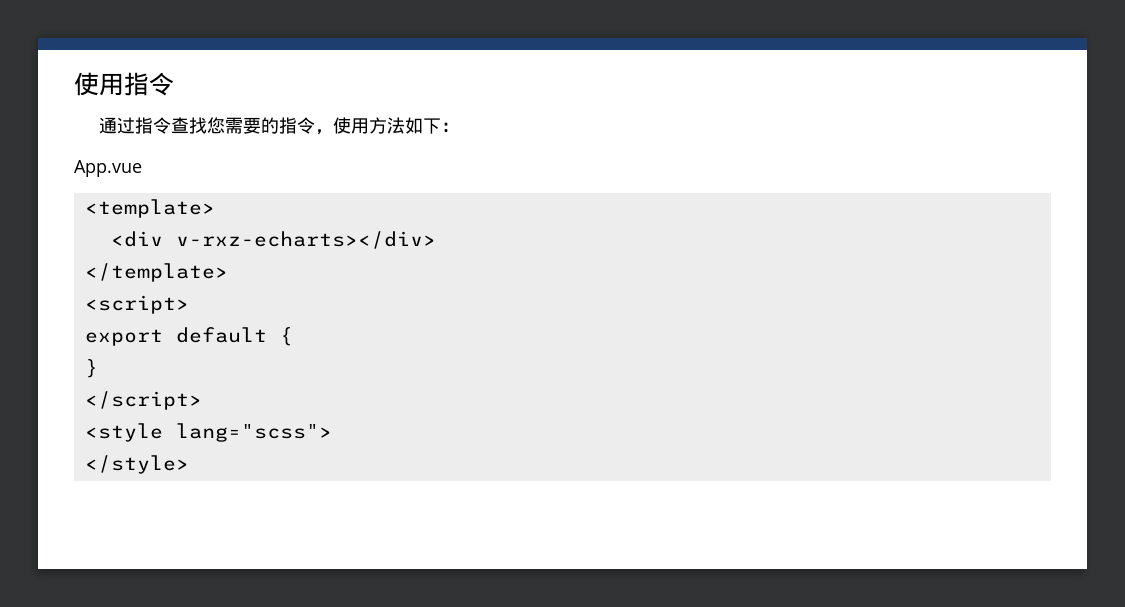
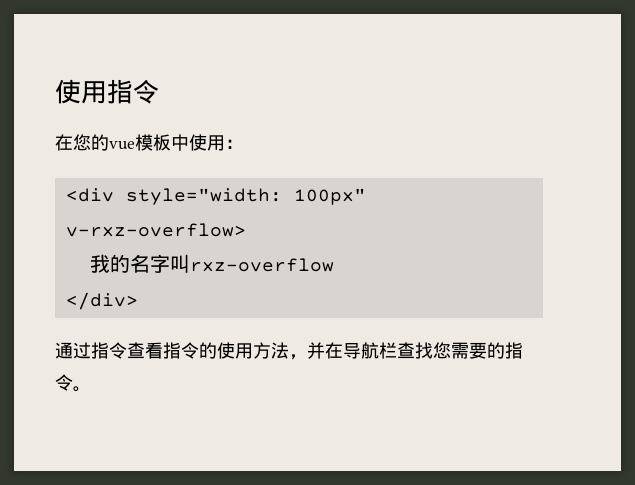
[99,117,460,135] [74,160,142,177] [84,199,215,218] [110,231,436,249] [84,263,228,282] [84,295,189,314] [84,327,293,346] [84,359,98,378] [84,391,202,410] [84,423,332,442] [84,455,189,474] 通过指令查找您需要的指令，使用方法如下： // App.vue // <template> // <div v-rxz-echarts></div> // </template> // <script> // export default { // } // </script> // <style lang="scss"> // </style> -> [55,134,243,151] [65,188,366,205] [65,223,246,237] [89,254,334,273] [65,292,138,310] [55,342,523,360] [55,374,91,392] 在您的vue模板中使用： // <div style="width: 100px" v-rxz-overflow> // 我的名字叫rxz-overflow // </div> // 通过指令查看指令的使用方法，并在导航栏查找您需要的指令。

